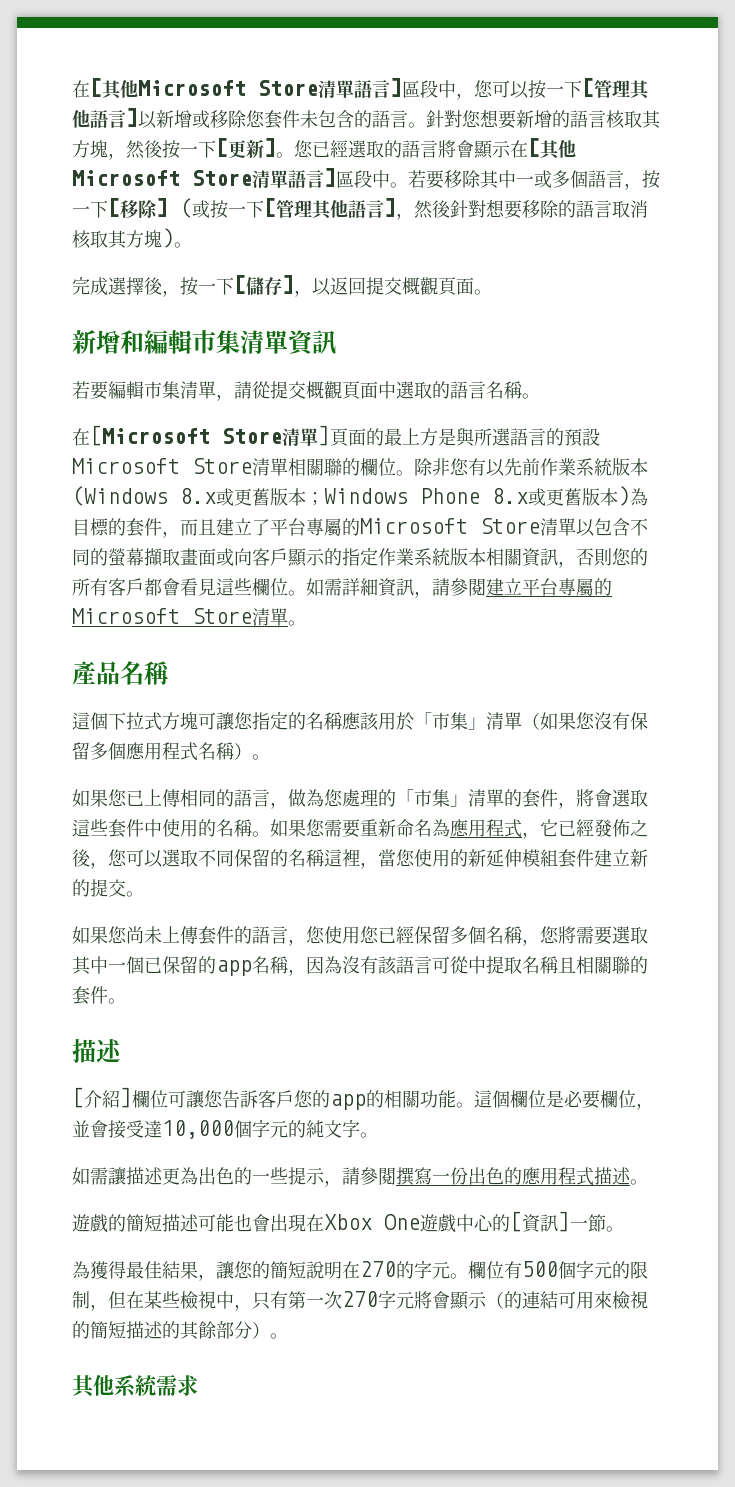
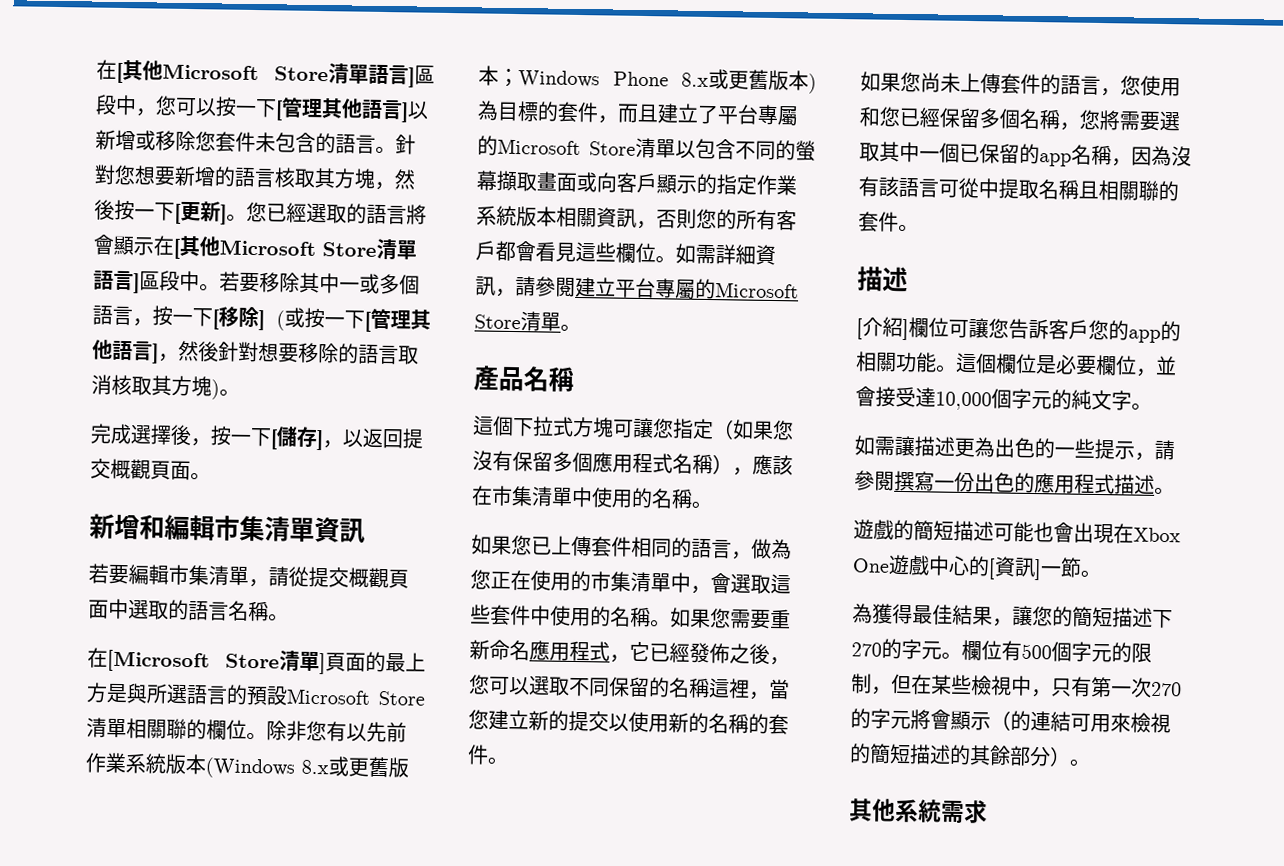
[288,712,522,731] 的名稱應該用於「市集」清單 -> (714, 429) none
(252, 751) none -> [732,454,793,476] [471,485,693,509] ，應該在市集清單中使用的名稱
(180, 798) none -> [591,536,632,557] 套件
[342,789,594,809] 處理的「市集」清單的套件，將 -> [490,570,711,595] 正在使用的市集清單中，
[432,819,450,837] 為 -> (530, 650) none
[414,849,648,868] [72,879,126,897] 使用的新延伸模組套件建立新的提交 -> [488,709,789,735] [467,744,489,765] 建立新的提交以使用新的名稱的套件
(360, 935) none -> [859,106,881,127] 和
[306,1261,360,1279] 說明在 -> [1112,607,1173,629] 描述下
(378, 1299) none -> [850,708,871,729] 的

